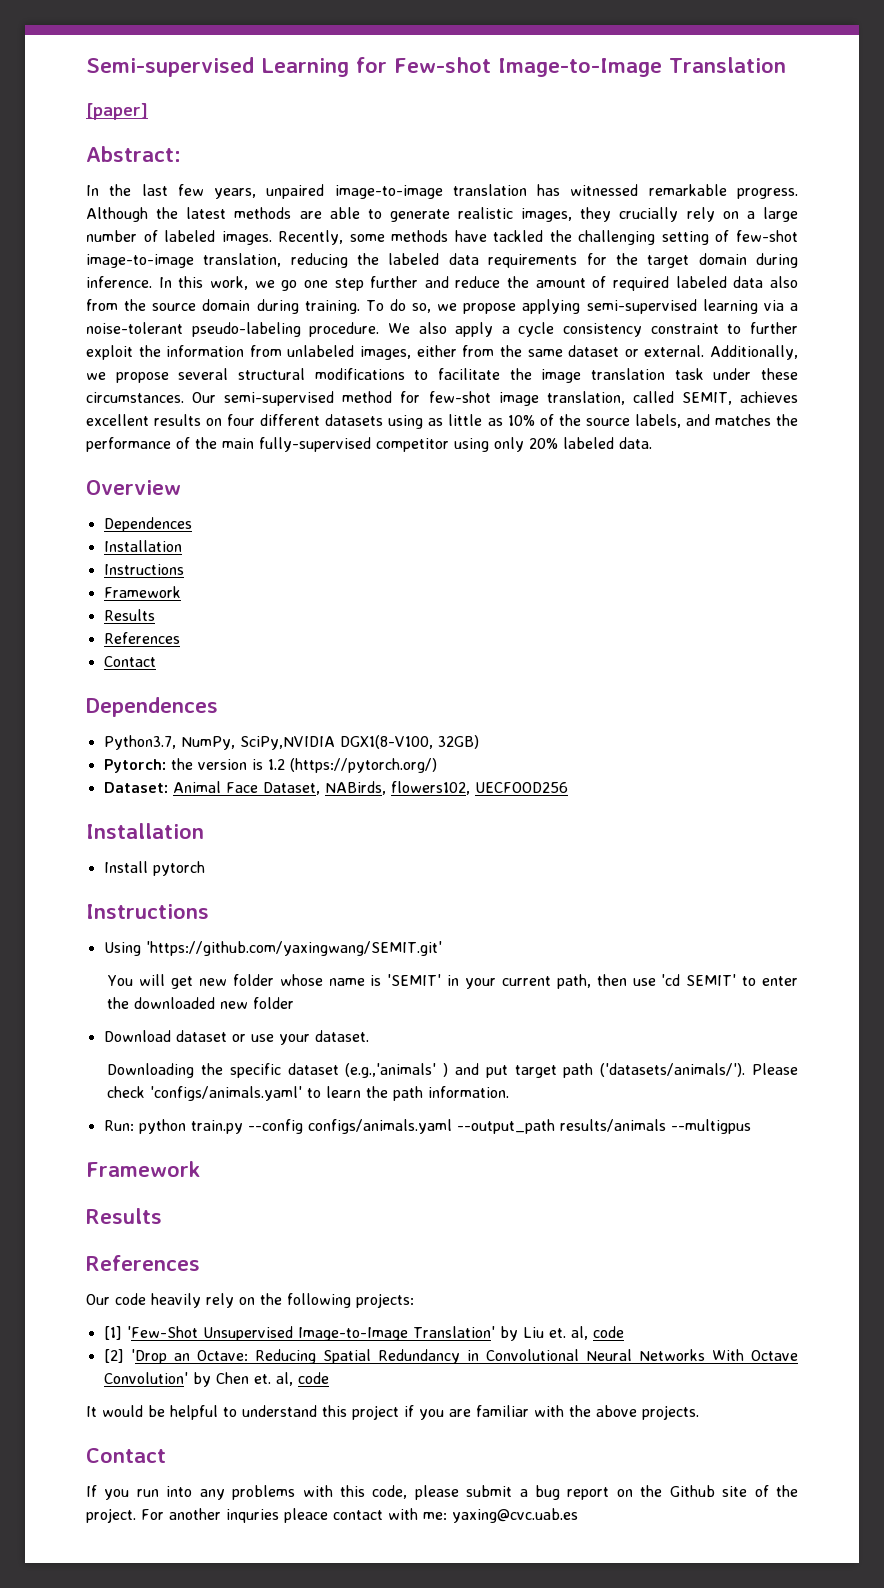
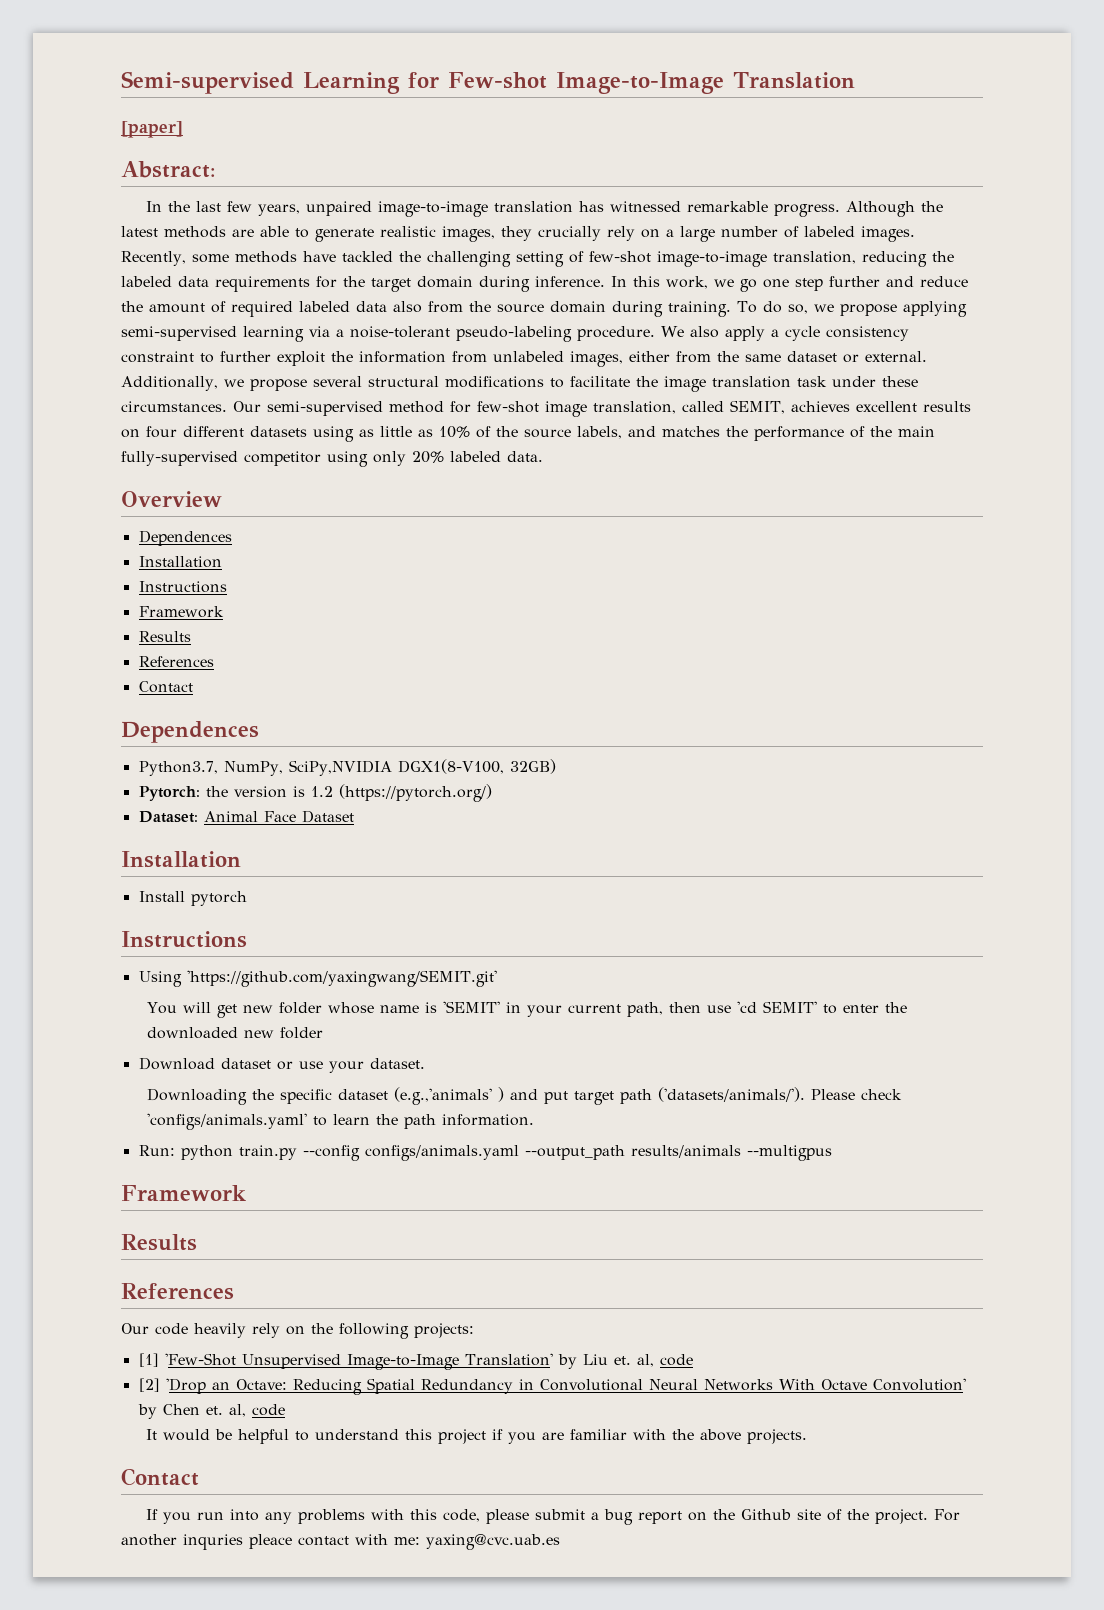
[262,781,568,795] Dataset, NABirds, flowers102, UECFOOD256 -> [301,810,354,823] Dataset

